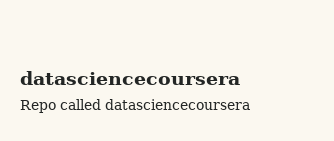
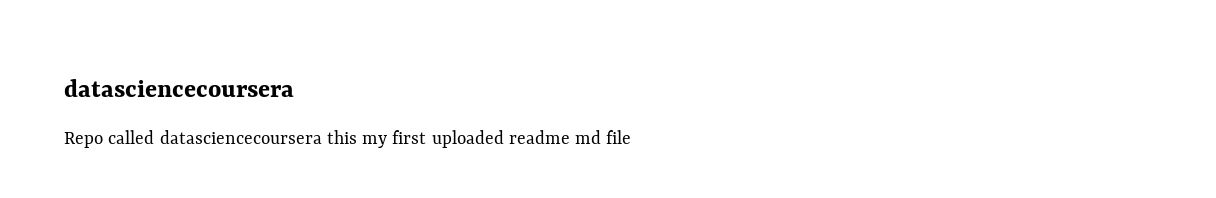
(250, 104) none -> [326,130,632,148] this my first uploaded readme md file

